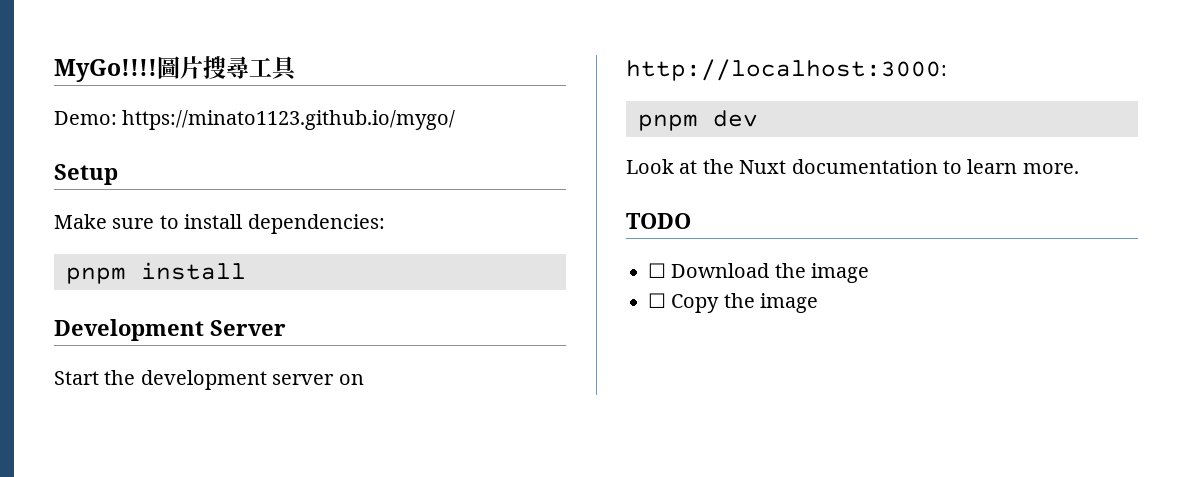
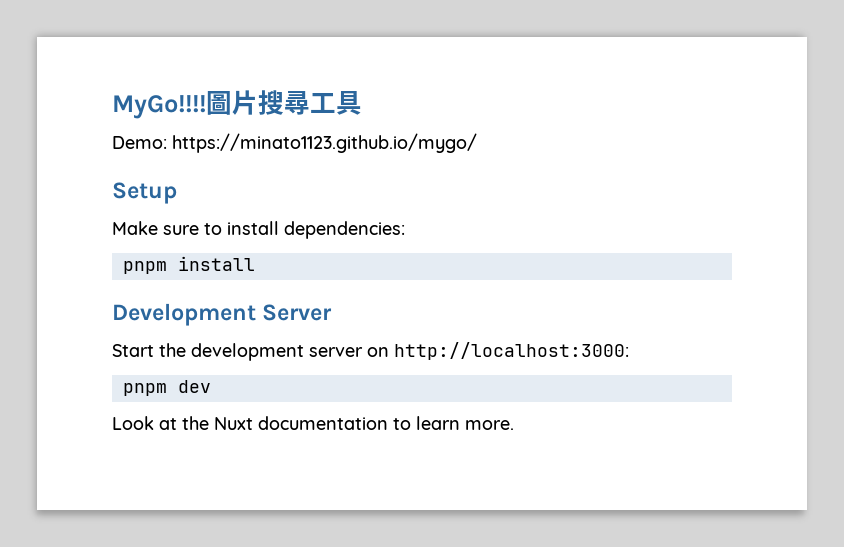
[626,213,691,229] [648,263,870,283] [648,293,819,313] // TODO // ☐ Download the image // ☐ Copy the image -> (514, 425) none

